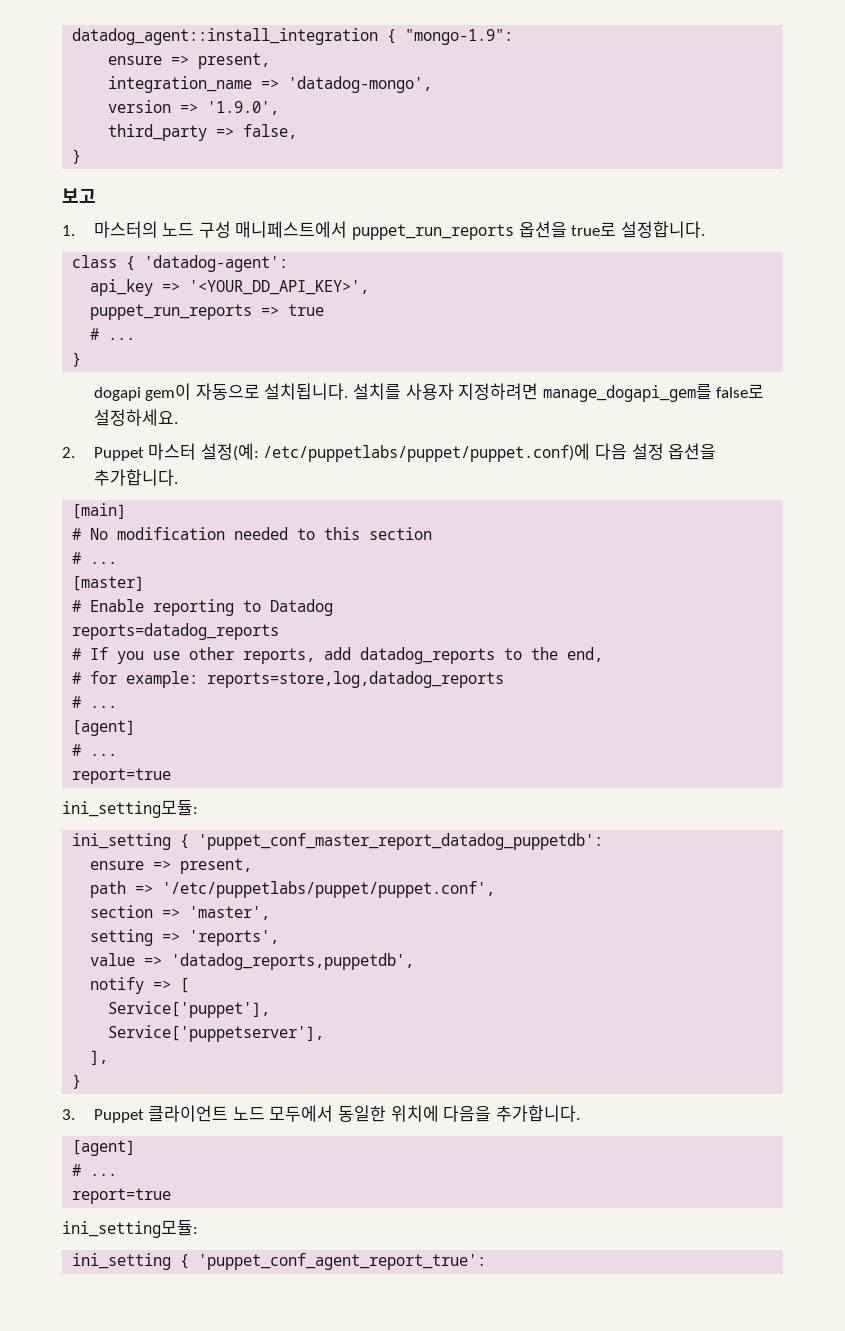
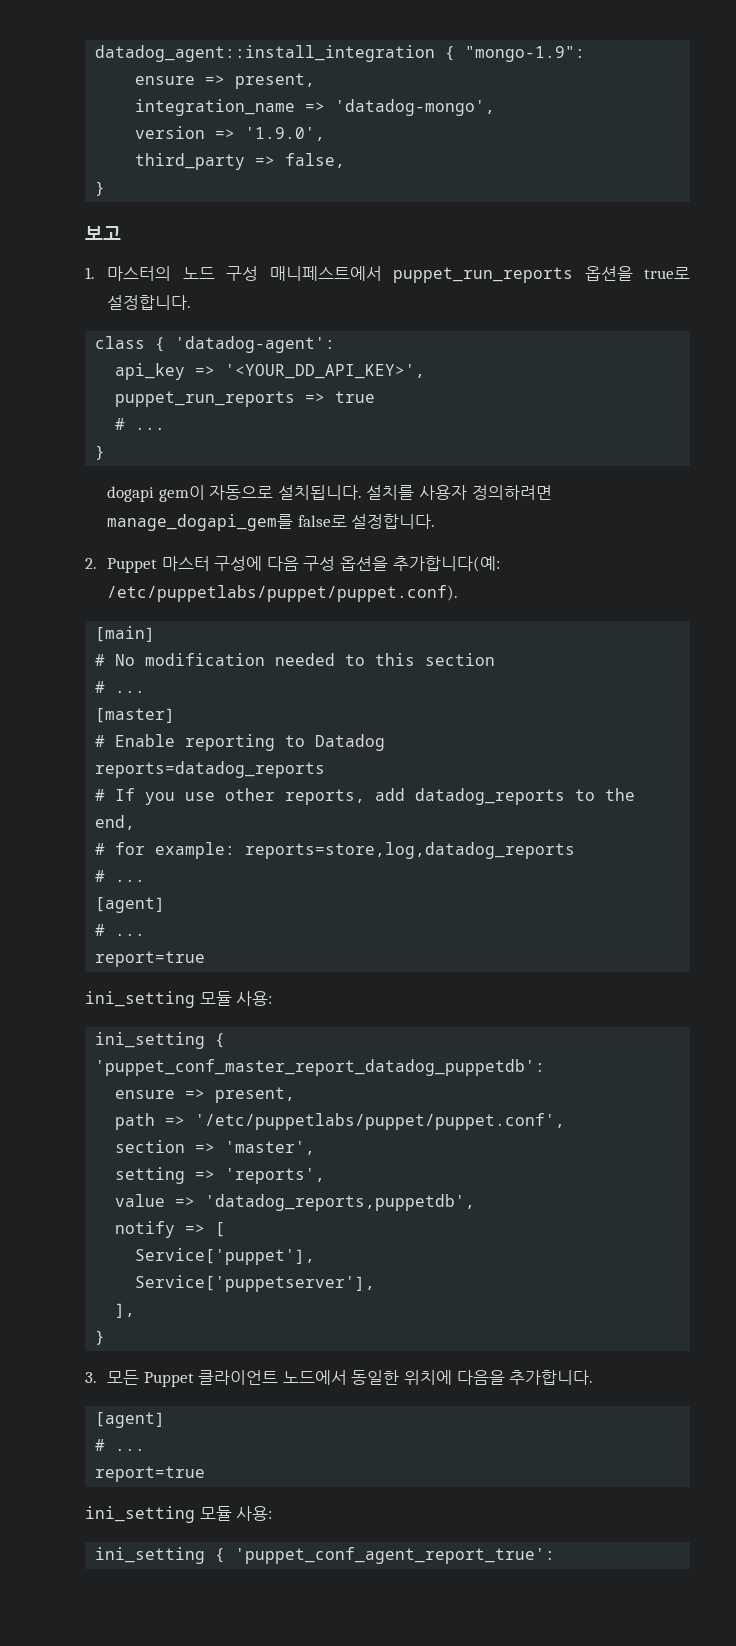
[458,383,539,400] 지정하려면 -> [471,485,552,500] 정의하려면
[93,409,178,426] 설정하세요. -> [351,514,436,529] 설정합니다.
[200,443,717,462] [93,469,178,486] 설정(예: /etc/puppetlabs/puppet/puppet.conf)에 다음 설정 옵션을 추가합니다. -> [214,556,500,572] [107,585,459,602] 구성에 다음 구성 옵션을 추가합니다(예: /etc/puppetlabs/puppet/puppet.conf).
[62,800,198,818] ini_setting모듈: -> [85,991,273,1008] ini_setting 모듈 사용:
(75, 1114) none -> [107,1370,140,1385] 모든
[232,1105,334,1122] 노드 모두에서 -> [282,1370,347,1385] 노드에서
[62,1220,198,1238] ini_setting모듈: -> [85,1506,273,1523] ini_setting 모듈 사용:

